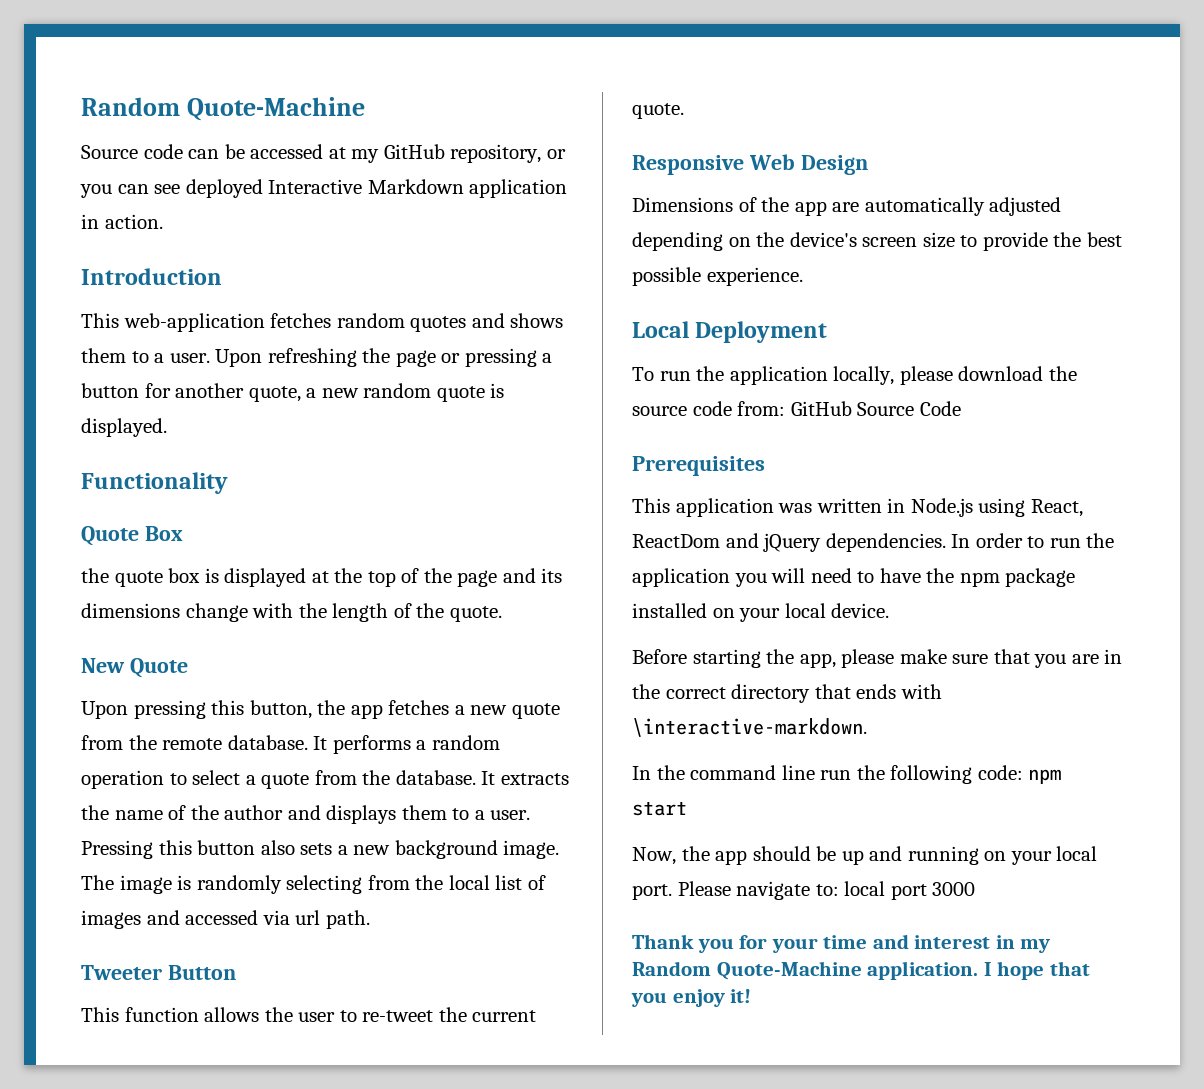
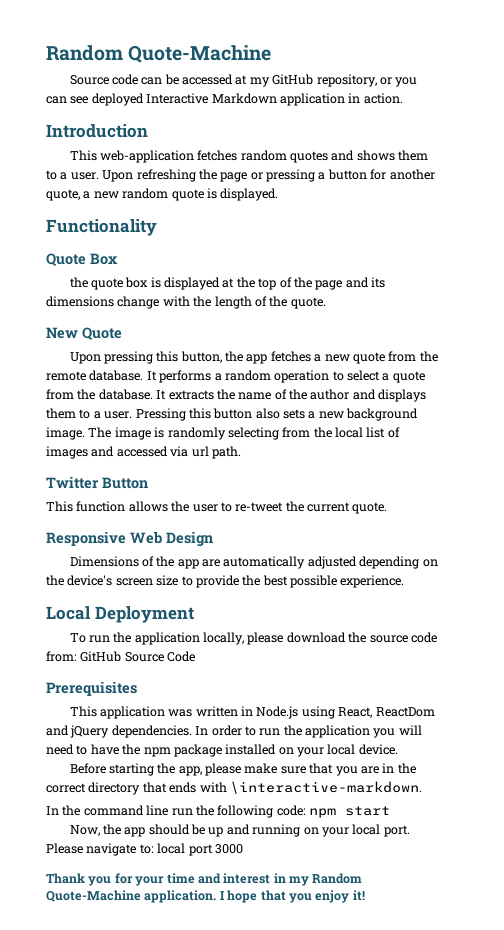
[81,965,162,980] Tweeter -> [46,476,99,489] Twitter

